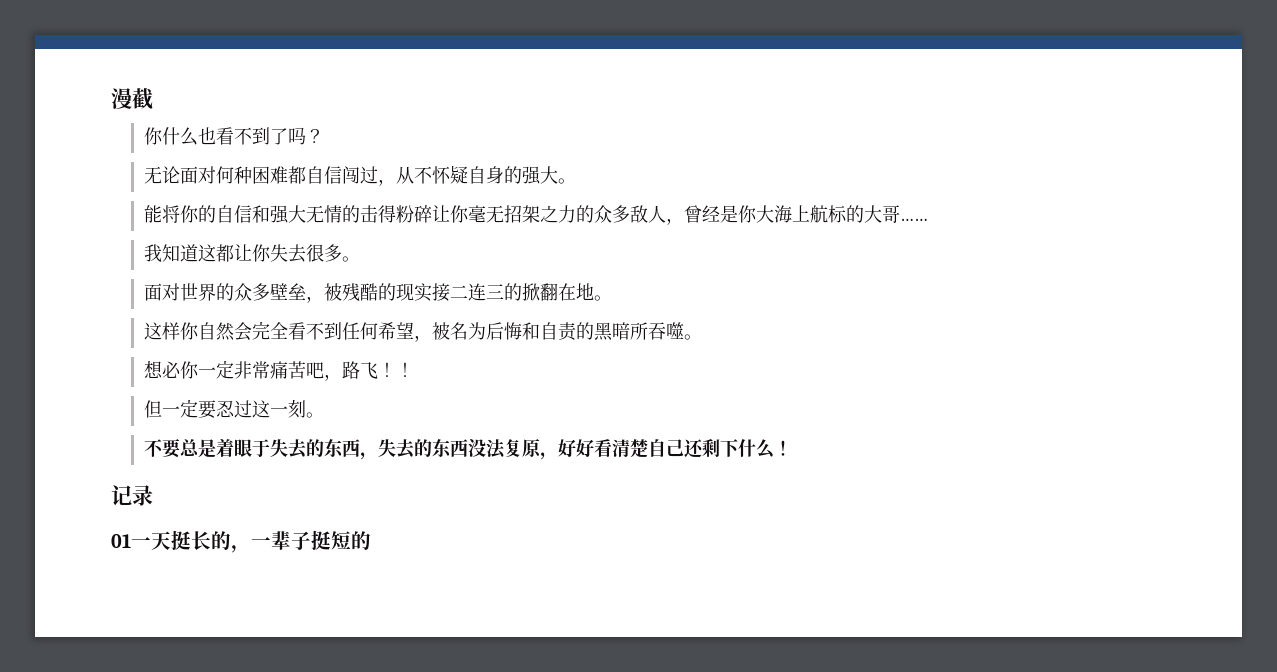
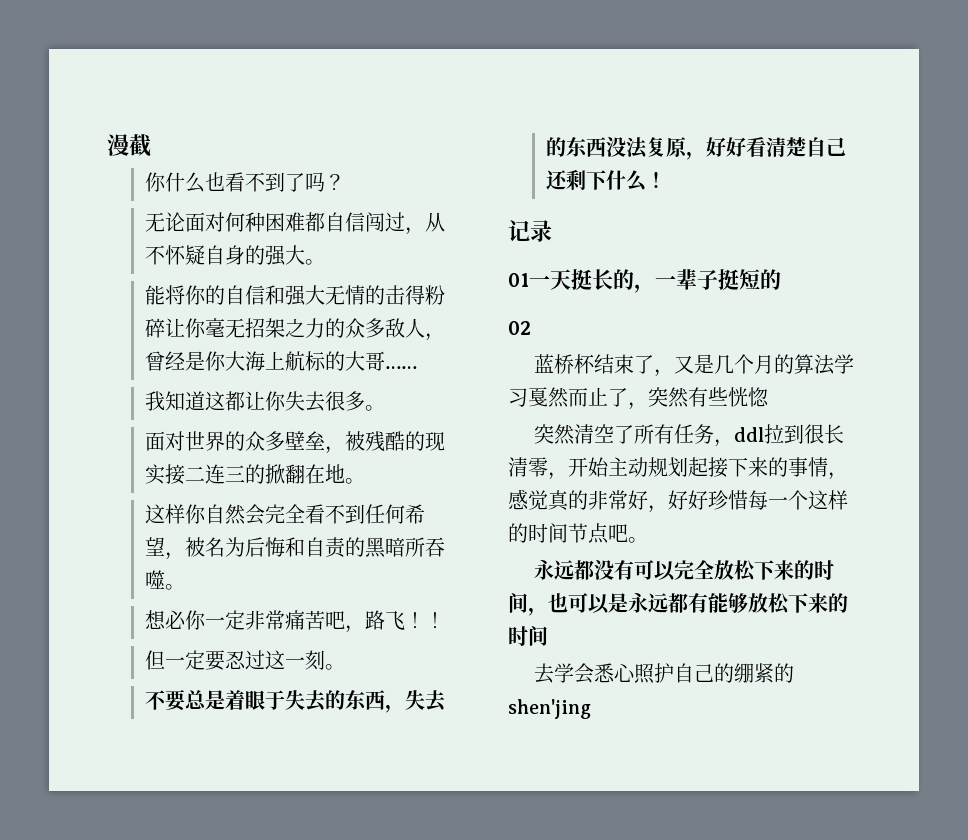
(371, 540) none -> [508,321,531,335] [534,354,855,377] [508,387,769,410] [534,424,845,447] [508,457,848,480] [508,489,848,513] [508,523,648,544] [534,559,835,582] [508,592,848,616] [508,626,548,646] [534,663,795,684] [508,699,591,719] // 02 // 蓝桥杯结束了，又是几个月的算法学习戛然而止了，突然有些恍惚 // 突然清空了所有任务，ddl拉到很长清零，开始主动规划起接下来的事情，感觉真的非常好，好好珍惜每一个这样的时间节点吧。 // 永远都没有可以完全放松下来的时间，也可以是永远都有能够放松下来的时间 // 去学会悉心照护自己的绷紧的shen'jing

